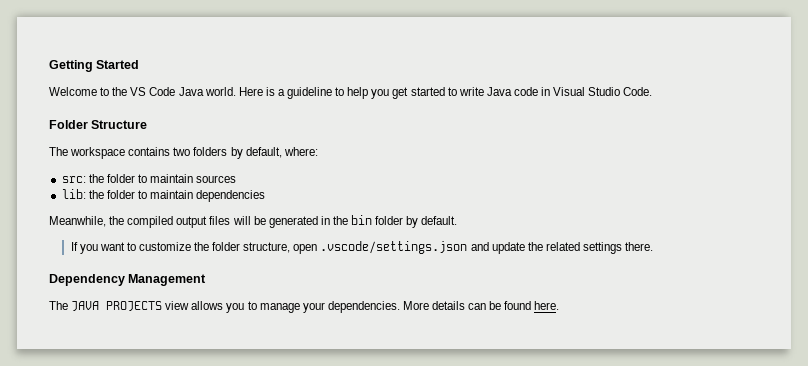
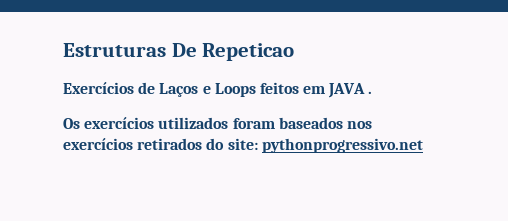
[49,60,140,72] [49,87,653,99] [49,120,148,129] [49,147,318,159] [61,174,237,183] [61,189,266,202] [49,215,458,228] [70,241,654,254] [49,274,207,286] [49,301,560,313] Getting Started // Welcome to the VS Code Java world. Here is a guideline to help you get started to write Java code in Visual Studio Code. // Folder Structure // The workspace contains two folders by default, where: // src: the folder to maintain sources // lib: the folder to maintain dependencies // Meanwhile, the compiled output files will be generated in the bin folder by default. // If you want to customize the folder structure, open .vscode/settings.json and update the related settings there. // Dependency Management // The JAVA PROJECTS view allows you to manage your dependencies. More details can be found here. -> [63,43,295,61] [63,82,373,98] [63,117,372,129] [63,138,423,153] Estruturas De Repeticao // Exercícios de Laços e Loops feitos em JAVA . // Os exercícios utilizados foram baseados nos exercícios retirados do site: pythonprogressivo.net

